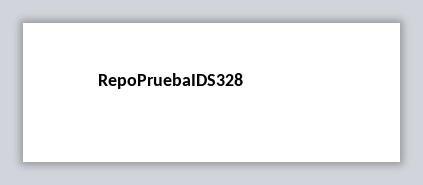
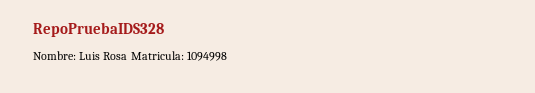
(243, 81) none -> [33,51,227,61] // Nombre: Luis Rosa Matricula: 1094998

